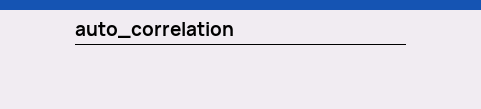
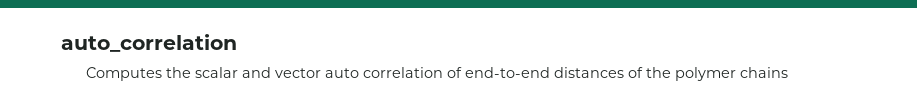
(234, 30) none -> [85,67,788,81] // Computes the scalar and vector auto correlation of end-to-end distances of the polymer chains

